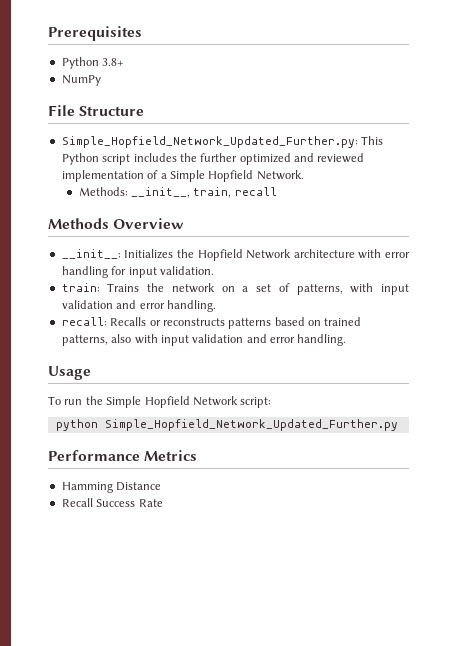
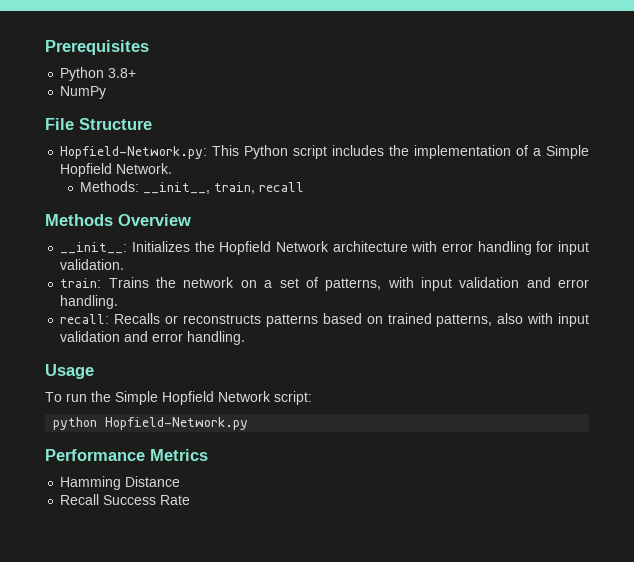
[61,136,358,148] Simple_Hopfield_Network_Updated_Further.py: -> [60,146,208,159] Hopfield-Network.py:
[200,153,365,165] further optimized and reviewed -> (410, 150) none
[104,419,398,431] Simple_Hopfield_Network_Updated_Further.py -> [105,417,249,430] Hopfield-Network.py

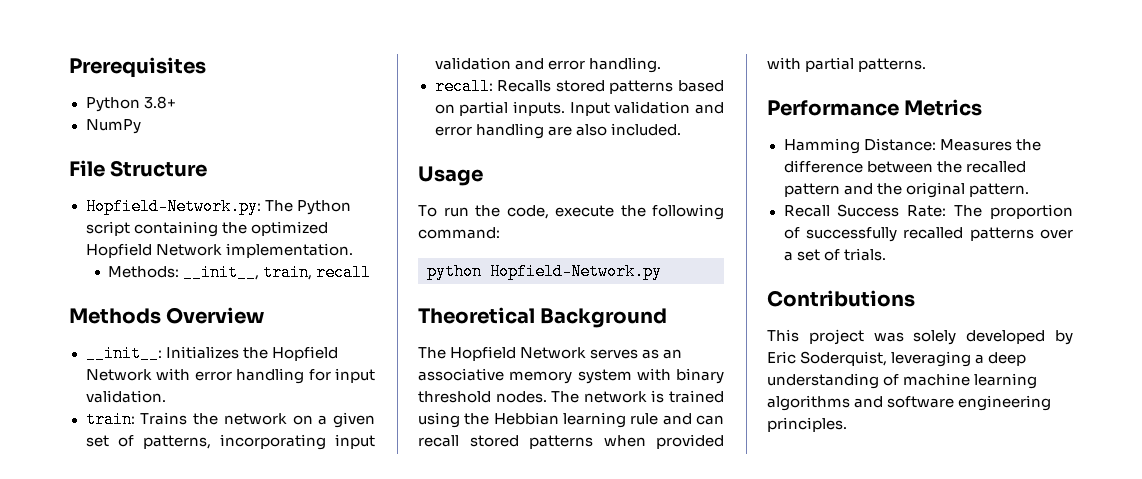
[212,145,240,156] This -> [264,200,293,212] The
[332,145,590,159] [60,163,173,177] includes the implementation of a Simple Hopfield Network. -> [133,221,328,237] [85,243,353,258] containing the optimized Hopfield Network implementation.
[332,241,408,252] architecture -> (152, 375) none
(273, 284) none -> [333,412,375,428] given
[387,277,414,288] with -> [219,434,326,450] incorporating
[165,314,262,324] or reconstructs -> [555,80,605,92] stored
[387,313,589,327] [60,331,246,345] [45,364,94,379] [45,391,312,405] [53,417,249,430] [45,449,208,461] [60,476,181,490] [60,494,191,505] trained patterns, also with input validation and error handling. // Usage // To run the Simple Hopfield Network script: // python Hopfield-Network.py // Performance Metrics // Hamming Distance // Recall Success Rate -> [459,101,724,116] [434,123,681,139] [418,166,483,186] [418,204,724,220] [418,227,500,239] [427,263,662,280] [418,307,668,328] [418,346,683,361] [418,368,724,384] [418,390,724,403] [418,412,724,428] [418,434,724,449] [767,57,927,72] [767,99,983,116] [783,138,1041,154] [783,160,1026,173] [783,182,1029,198] [783,204,1073,219] [783,227,1073,242] [783,248,886,261] [767,290,915,307] [767,329,1073,345] [767,351,1027,367] [767,373,1038,389] [767,395,1052,411] [767,417,847,432] partial inputs. Input validation and error handling are also included. // Usage // To run the code, execute the following command: // python Hopfield-Network.py // Theoretical Background // The Hopfield Network serves as an associative memory system with binary threshold nodes. The network is trained using the Hebbian learning rule and can recall stored patterns when provided with partial patterns. // Performance Metrics // Hamming Distance: Measures the difference between the recalled pattern and the original pattern. // Recall Success Rate: The proportion of successfully recalled patterns over a set of trials. // Contributions // This project was solely developed by Eric Soderquist, leveraging a deep understanding of machine learning algorithms and software engineering principles.

